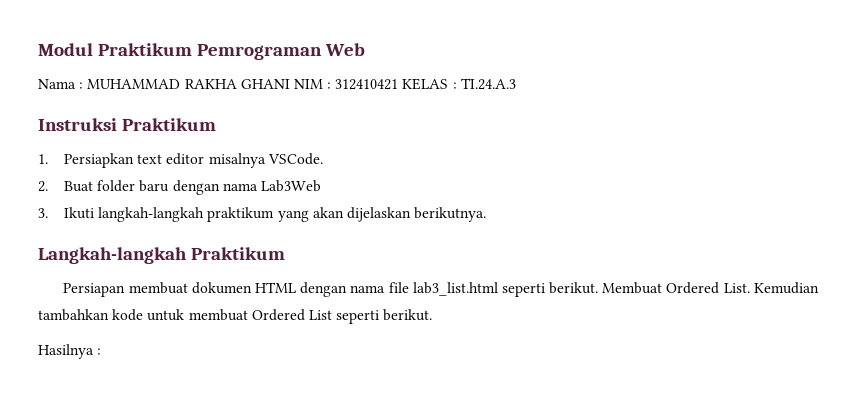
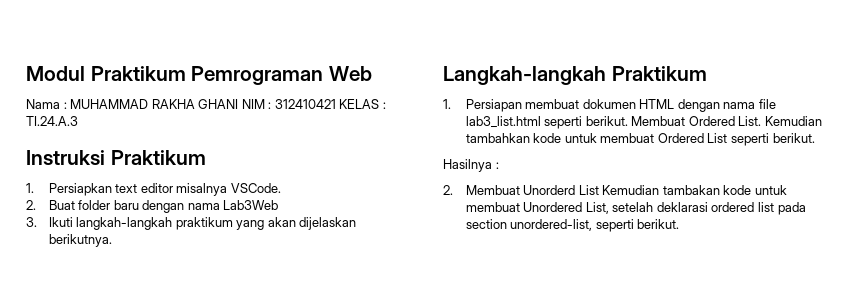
(285, 253) none -> [443,99,451,109] 1.
(102, 351) none -> [443,185,787,195] [465,202,806,215] [465,219,680,232] // 2. Membuat Unorderd List Kemudian tambakan kode untuk membuat Unordered List, setelah deklarasi ordered list pada section unordered-list, seperti berikut.

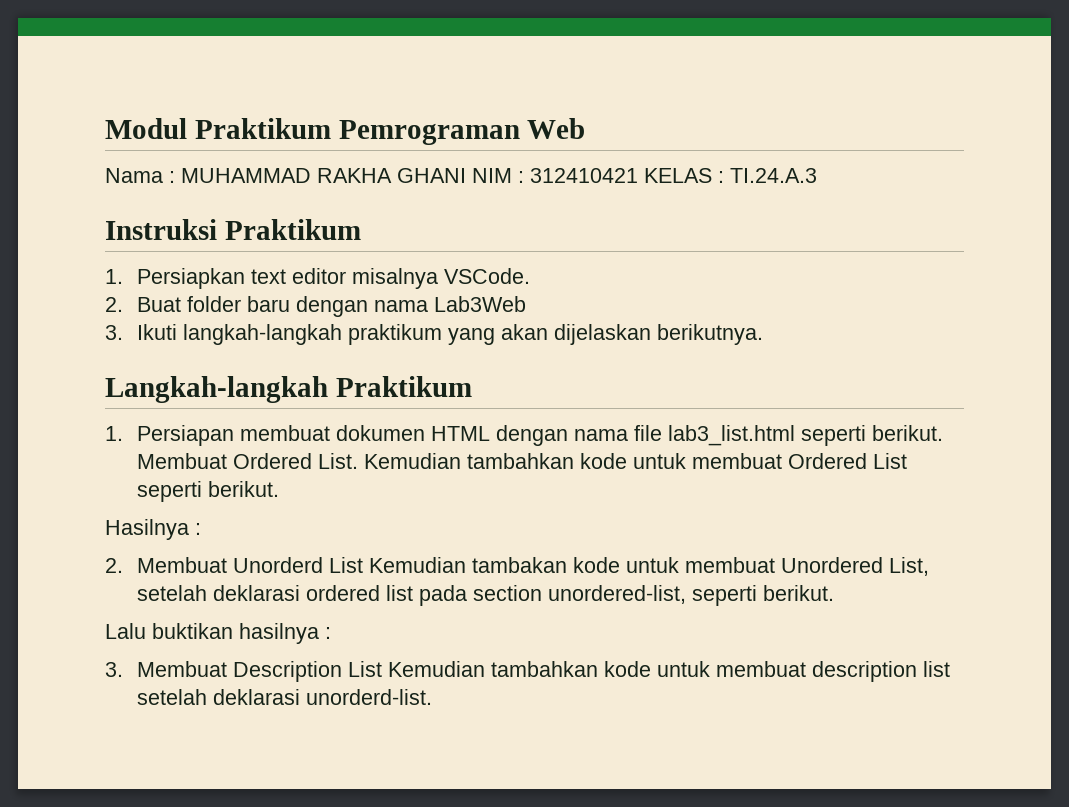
(680, 224) none -> [105,623,331,644] [105,661,951,682] [137,689,433,705] // Lalu buktikan hasilnya : // 3. Membuat Description List Kemudian tambahkan kode untuk membuat description list setelah deklarasi unorderd-list.

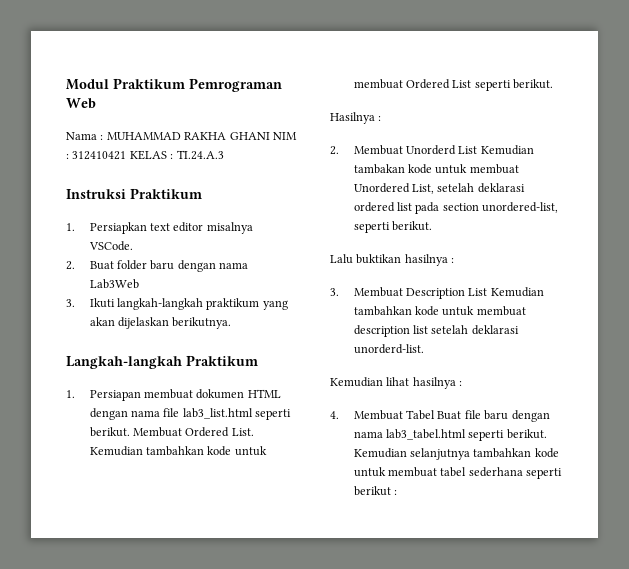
(433, 697) none -> [330,377,463,389] [330,410,550,422] [353,429,547,441] [353,448,559,460] [353,467,563,479] [353,486,398,496] // Kemudian lihat hasilnya : // 4. Membuat Tabel Buat file baru dengan nama lab3_tabel.html seperti berikut. Kemudian selanjutnya tambahkan kode untuk membuat tabel sederhana seperti berikut :

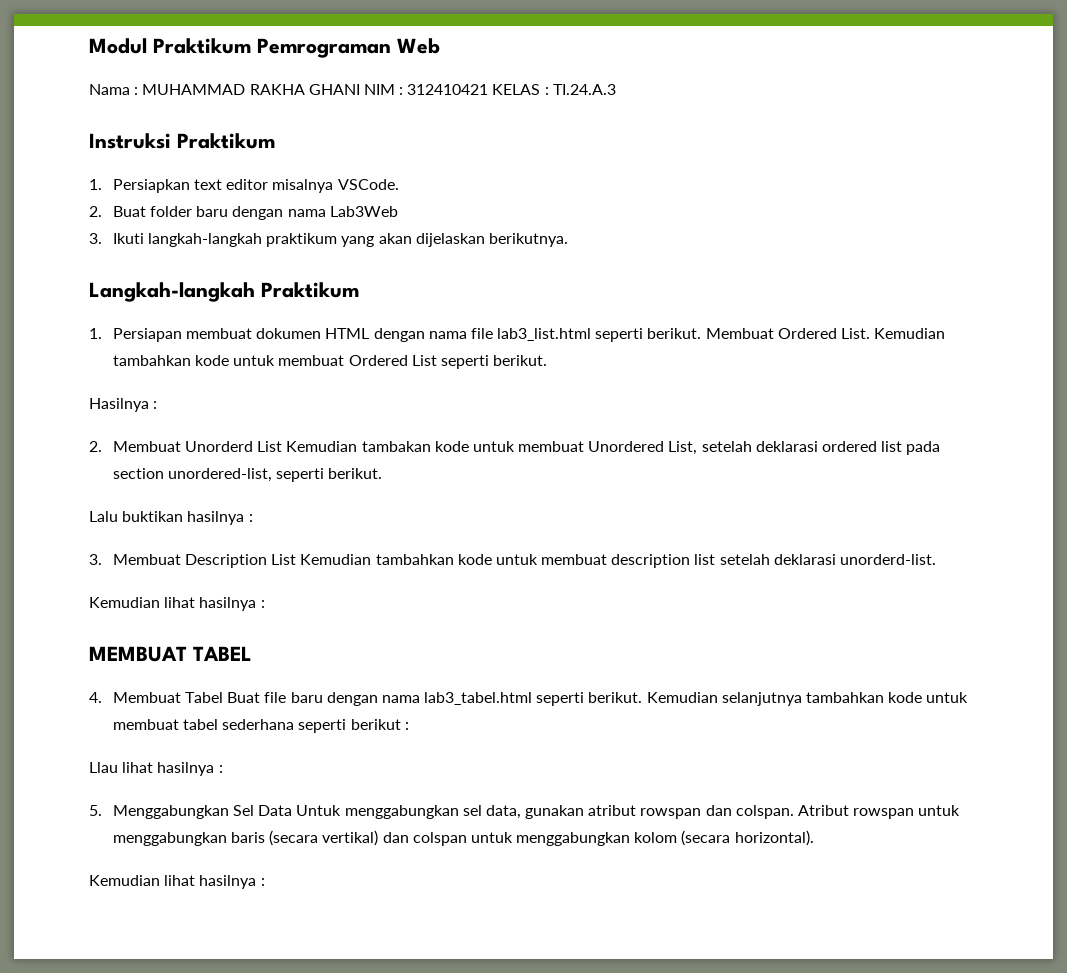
(463, 383) none -> [89,646,252,662] // MEMBUAT TABEL
(398, 492) none -> [89,762,223,776] [89,805,961,819] [112,830,814,846] [89,875,265,889] // Llau lihat hasilnya : // 5. Menggabungkan Sel Data Untuk menggabungkan sel data, gunakan atribut rowspan dan colspan. Atribut rowspan untuk menggabungkan baris (secara vertikal) dan colspan untuk menggabungkan kolom (secara horizontal). // Kemudian lihat hasilnya :

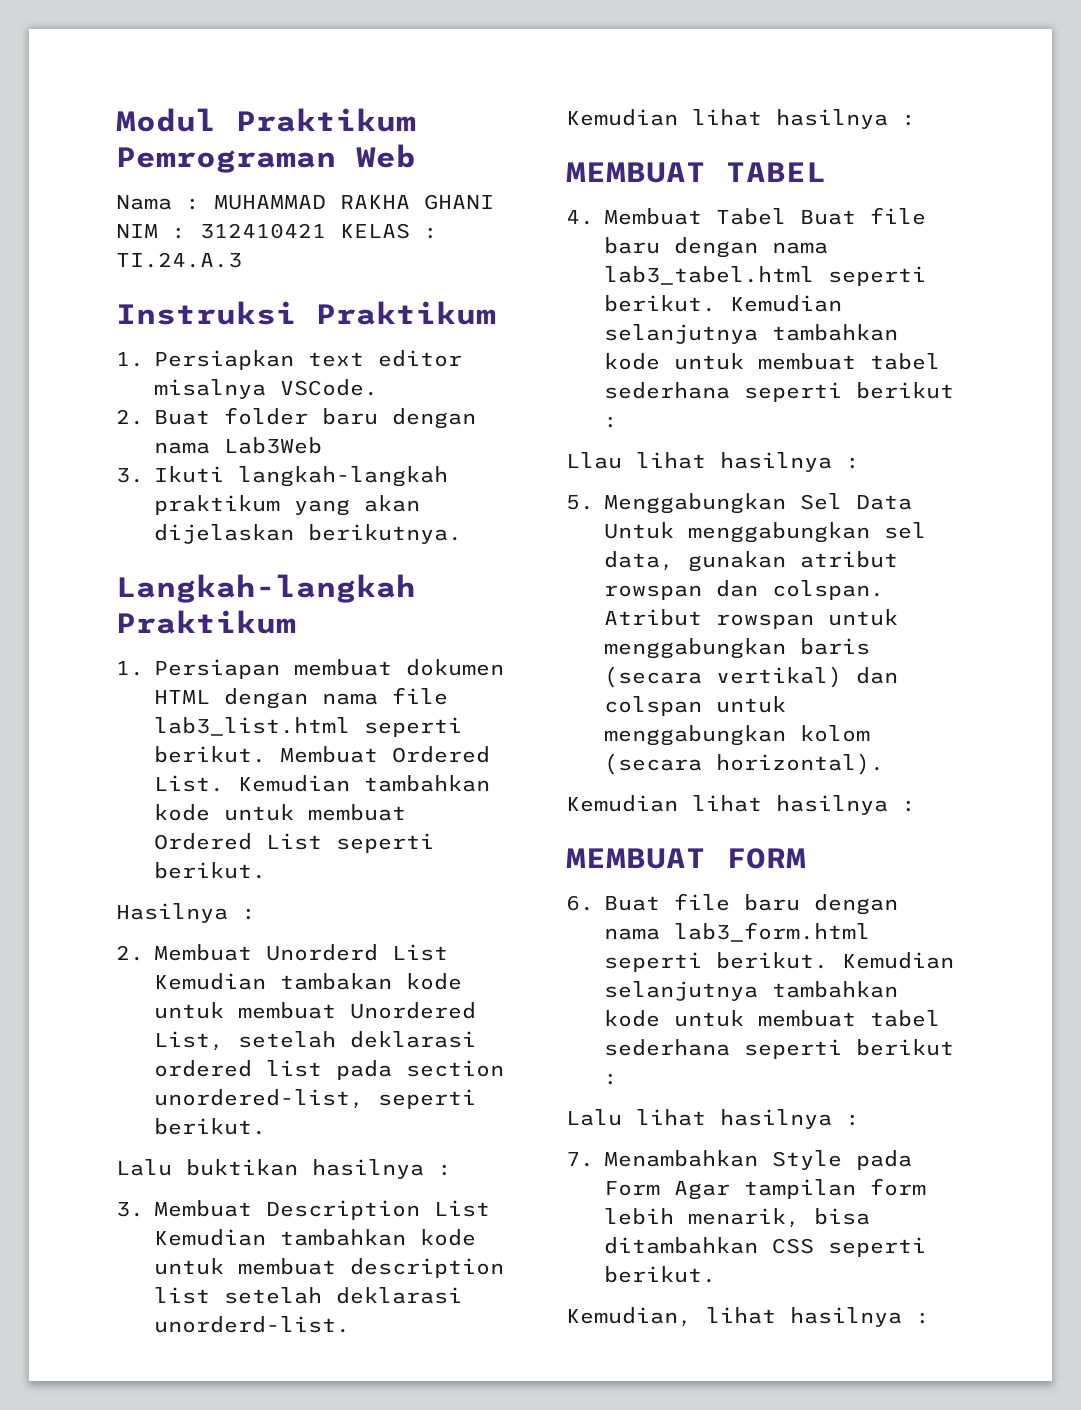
(265, 882) none -> [566,848,806,869] [566,893,898,915] [604,922,870,942] [604,952,954,972] [604,981,898,1001] [604,1010,940,1027] [604,1039,954,1059] [604,1073,618,1085] [566,1109,860,1129] [566,1150,912,1170] [604,1178,926,1200] [604,1208,870,1228] [604,1237,926,1257] [604,1266,716,1283] [566,1307,930,1327] // MEMBUAT FORM // 6. Buat file baru dengan nama lab3_form.html seperti berikut. Kemudian selanjutnya tambahkan kode untuk membuat tabel sederhana seperti berikut : // Lalu lihat hasilnya : // 7. Menambahkan Style pada Form Agar tampilan form lebih menarik, bisa ditambahkan CSS seperti berikut. // Kemudian, lihat hasilnya :

